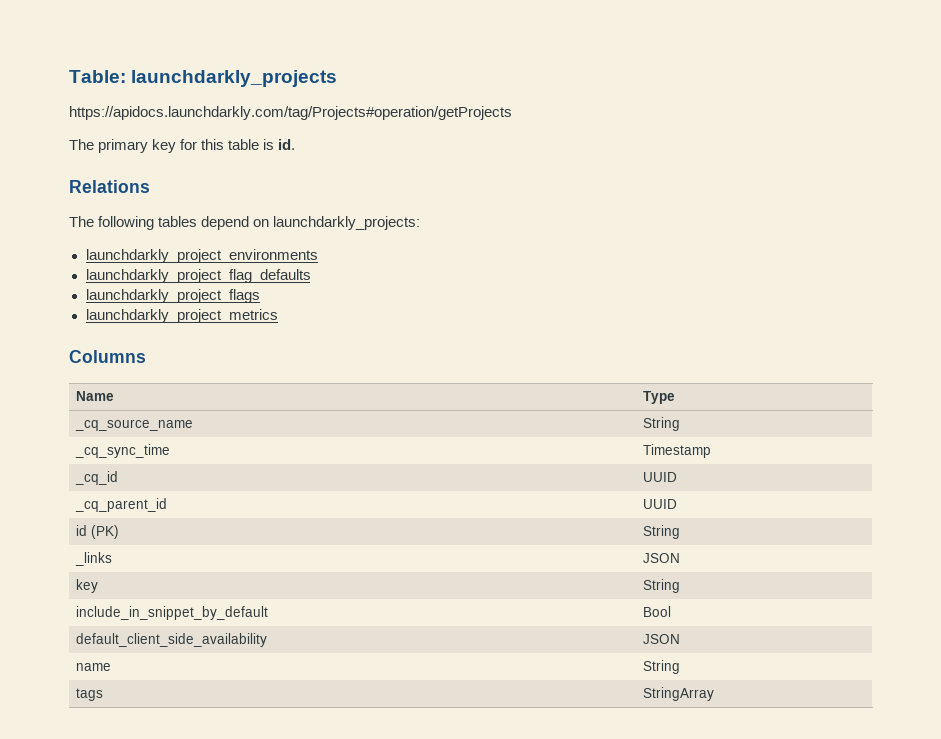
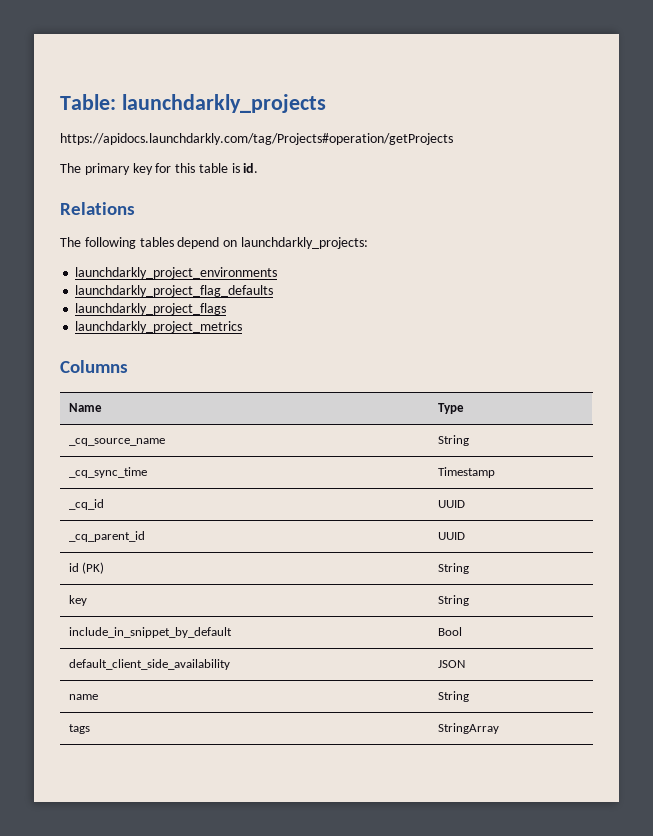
[74,552,112,566] [642,553,680,563] // _links | JSON -> (469, 568) none

